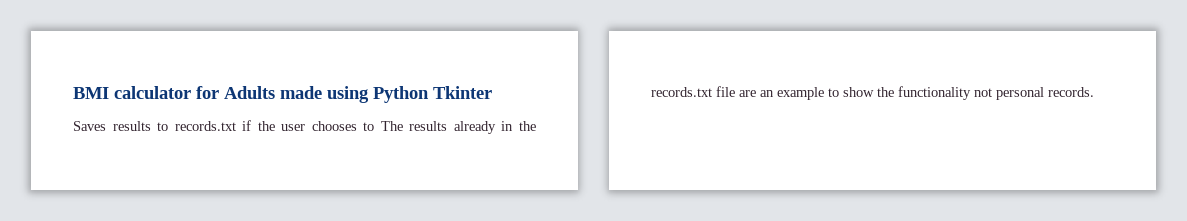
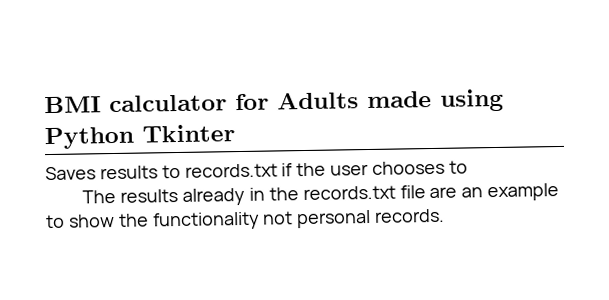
(375, 126) none -> (468, 167) //

